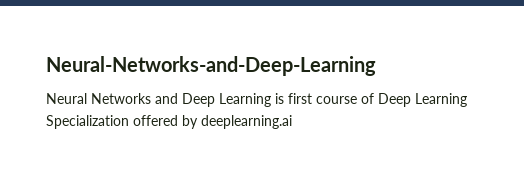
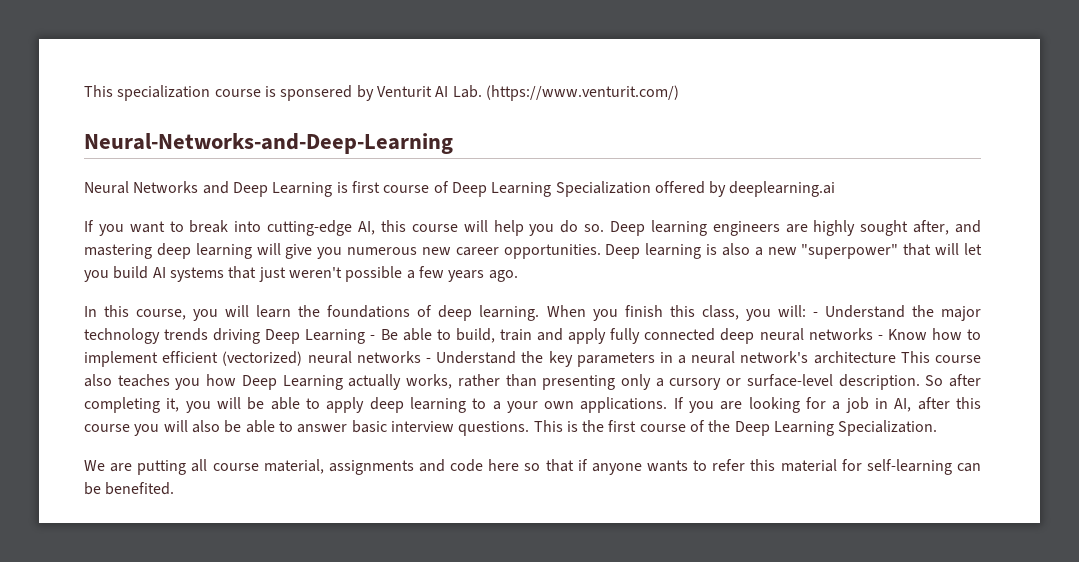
(46, 66) none -> [84,85,679,101] This specialization course is sponsered by Venturit AI Lab. (https://www.venturit.com/) //
(292, 122) none -> [84,220,982,236] [84,243,983,259] [84,266,518,282] [84,305,981,321] [84,328,981,344] [84,351,981,367] [84,374,981,390] [84,397,982,413] [84,420,938,436] [84,459,981,475] [84,482,175,495] // If you want to break into cutting-edge AI, this course will help you do so. Deep learning engineers are highly sought after, and mastering deep learning will give you numerous new career opportunities. Deep learning is also a new "superpower" that will let you build AI systems that just weren't possible a few years ago. // In this course, you will learn the foundations of deep learning. When you finish this class, you will: - Understand the major technology trends driving Deep Learning - Be able to build, train and apply fully connected deep neural networks - Know how to implement efficient (vectorized) neural networks - Understand the key parameters in a neural network's architecture This course also teaches you how Deep Learning actually works, rather than presenting only a cursory or surface-level description. So after completing it, you will be able to apply deep learning to a your own applications. If you are looking for a job in AI, after this course you will also be able to answer basic interview questions. This is the first course of the Deep Learning Specialization. // We are putting all course material, assignments and code here so that if anyone wants to refer this material for self-learning can be benefited.

